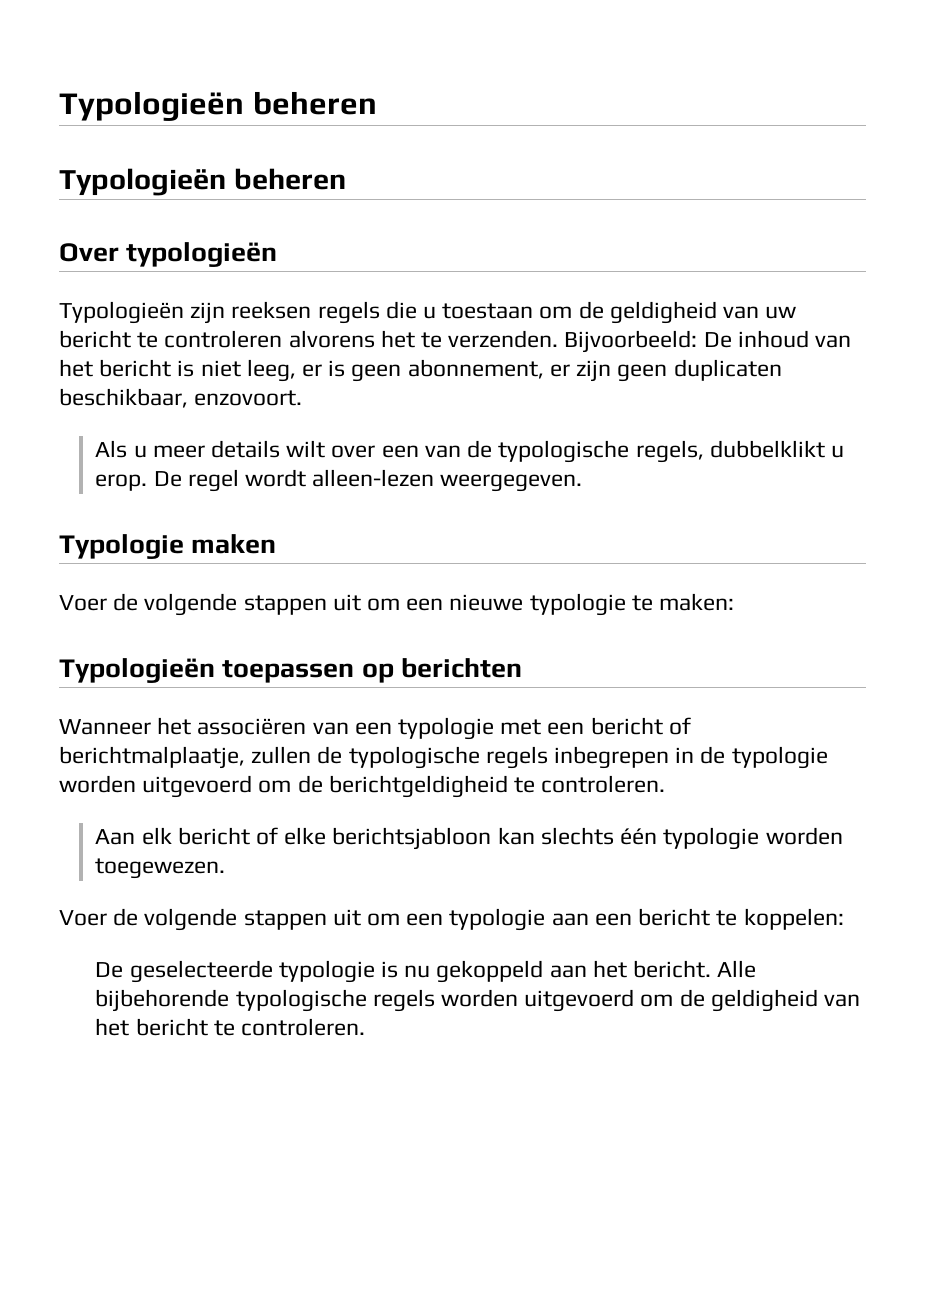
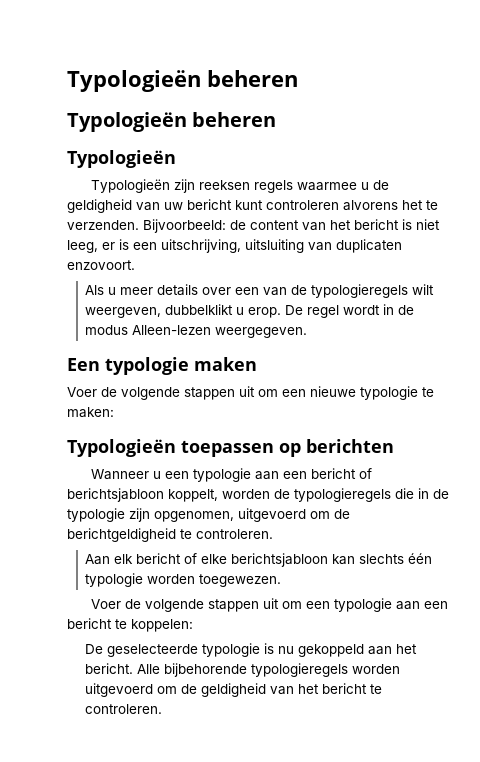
[59,242,278,267] Over typologieën -> [67,150,176,168] Typologieën
[385,301,573,319] die u toestaan om -> [296,182,369,191] waarmee u
[137,332,159,348] te -> [235,200,263,210] kunt
[703,330,809,348] De inhoud -> [230,220,299,230] de content
[351,359,782,382] [59,388,188,408] geen abonnement, er zijn geen duplicaten beschikbaar, -> [133,239,402,253] een uitschrijving, uitsluiting van duplicaten
[286,440,326,458] wilt -> (199, 290) none
[498,440,704,463] typologische regels, -> [311,284,435,298] [85,307,162,318] typologieregels wilt weergeven,
[312,469,435,487] alleen-lezen -> [383,304,415,315] [85,325,212,335] in de modus Alleen-lezen
[59,534,184,559] Typologie -> [67,357,189,375] Een typologie
[157,717,542,740] het associëren van een typologie met -> [152,468,279,482] u een typologie aan
[59,746,670,769] berichtmalplaatje, zullen de typologische regels inbegrepen -> [67,488,414,502] berichtsjabloon koppelt, worden de typologieregels die
[59,775,136,793] worden -> [129,508,234,522] zijn opgenomen,
[235,989,435,1012] typologische regels -> [251,663,349,677] typologieregels

